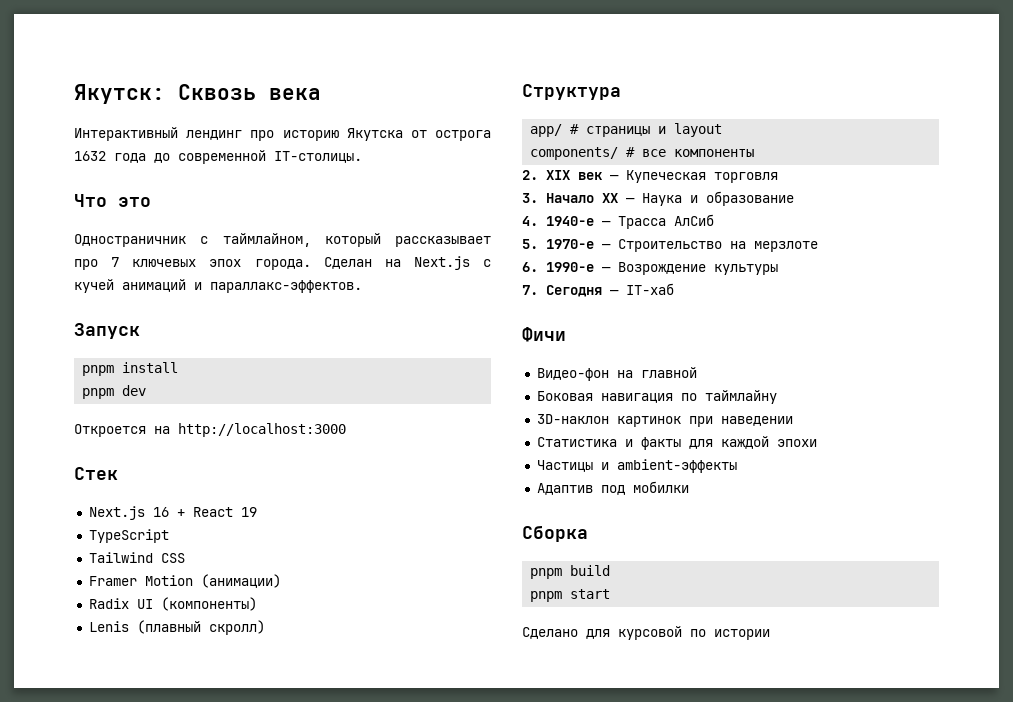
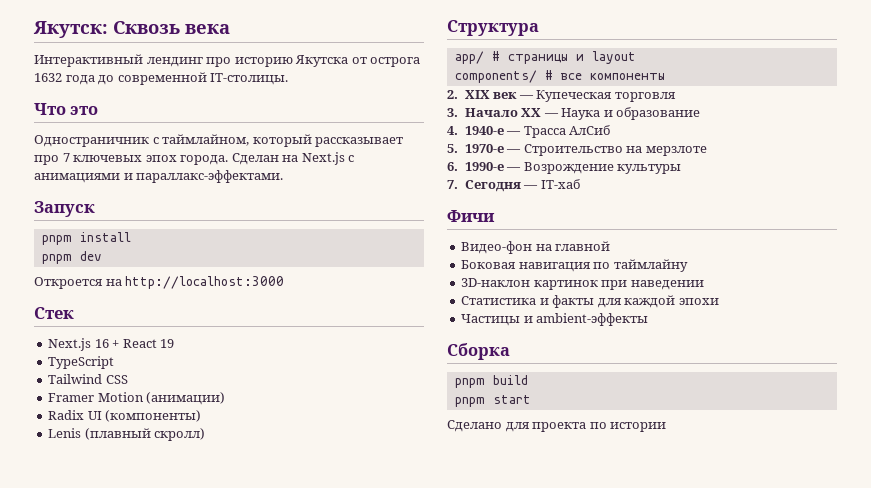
[74,279,362,293] кучей анимаций и параллакс-эффектов. -> [34,170,284,183] анимациями и параллакс-эффектами.
[536,481,689,495] // Адаптив под мобилки -> (649, 319) none
[618,626,682,640] курсовой -> [532,422,587,432] проекта

